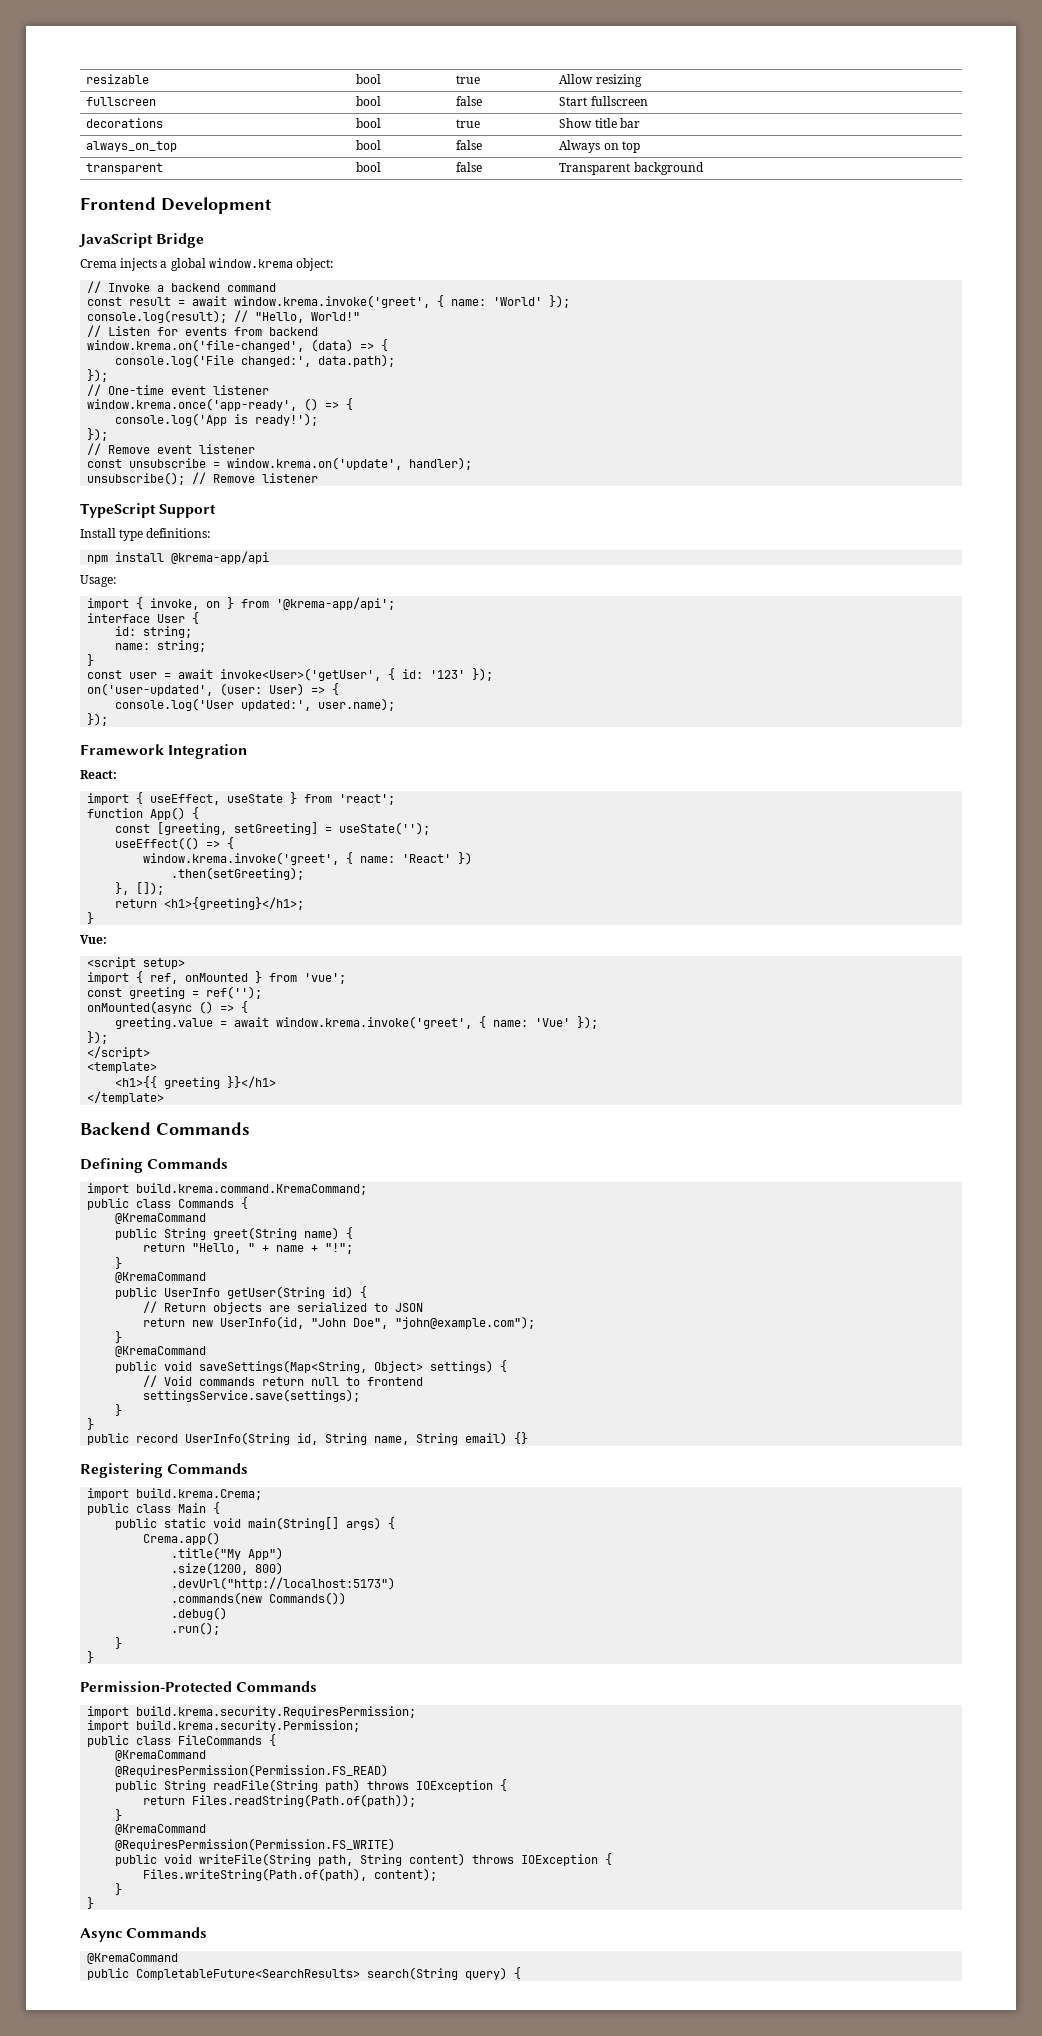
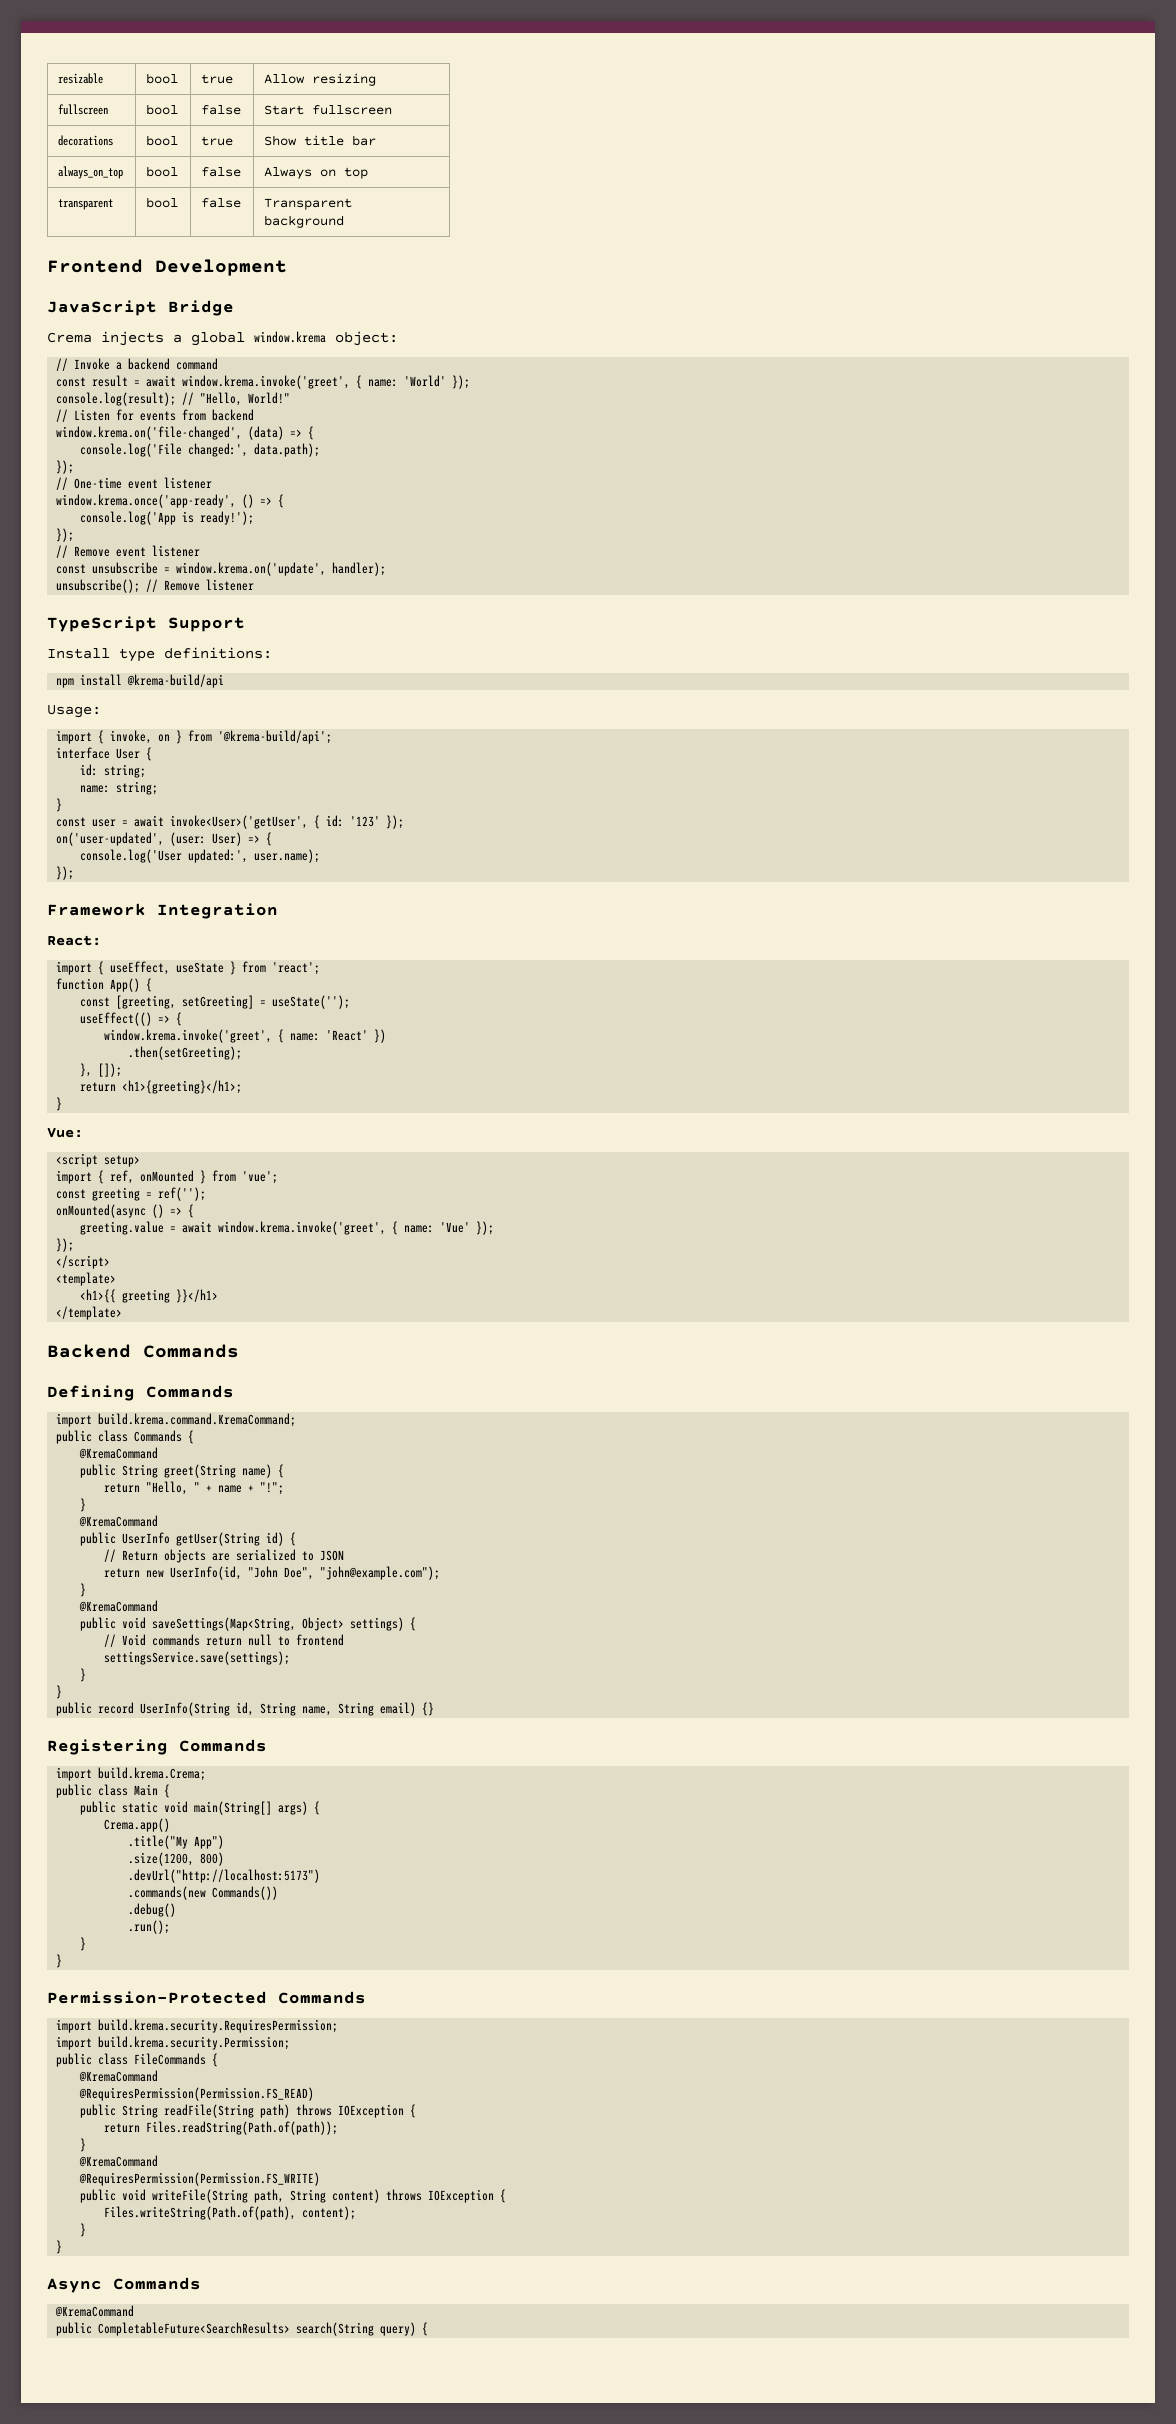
[171,551,270,564] @krema-app/api -> [127,674,225,688] @krema-build/api
[276,597,396,610] '@krema-app/api'; -> [218,730,333,744] '@krema-build/api';

